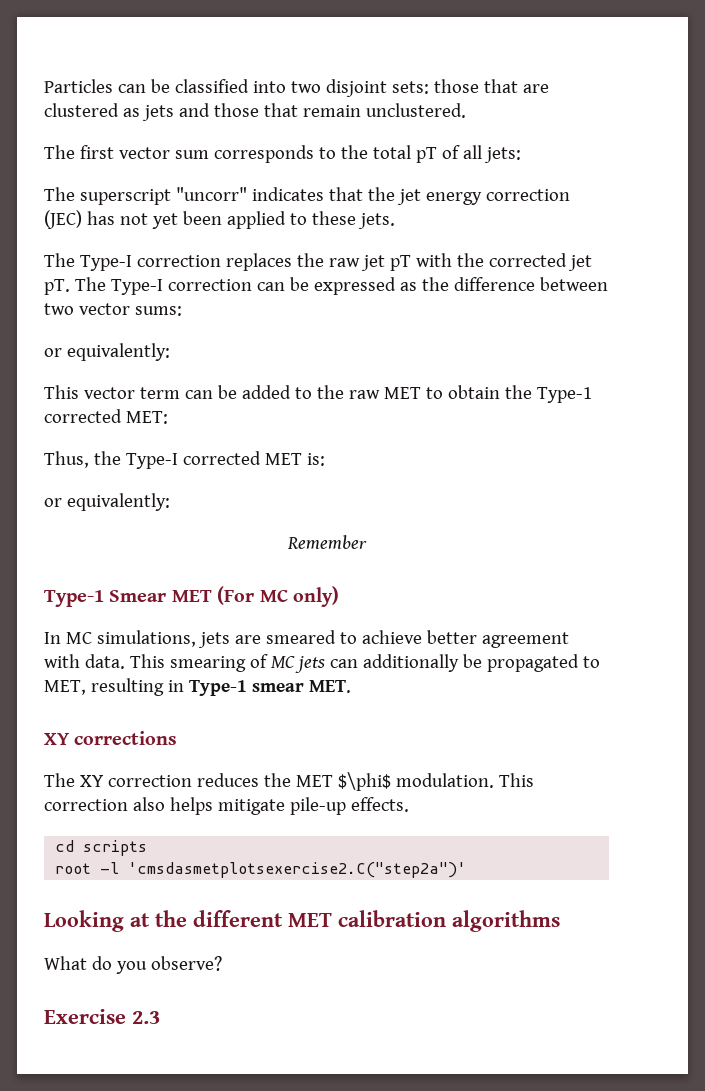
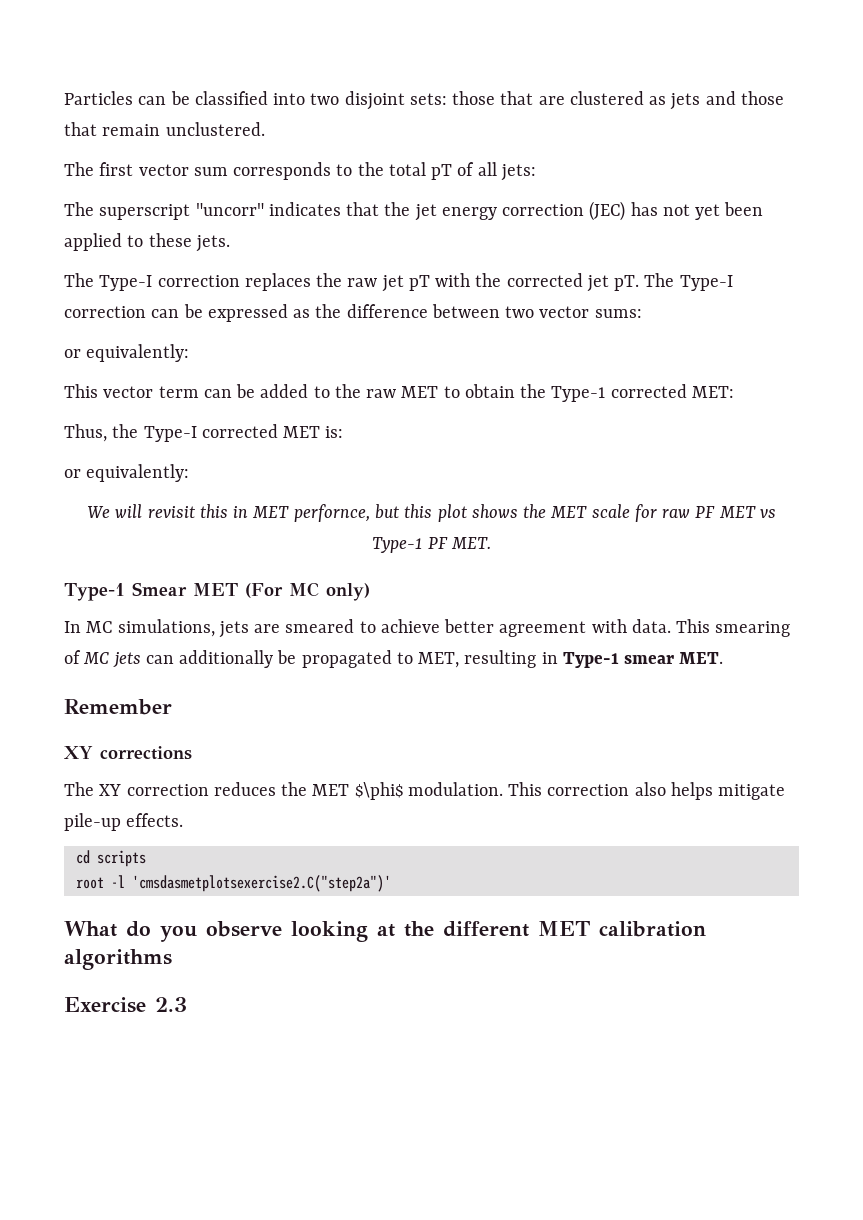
[286,535,367,549] Remember -> [87,504,776,522] [372,537,491,553] We will revisit this in MET perfornce, but this plot shows the MET scale for raw PF MET vs Type-1 PF MET.
(351, 686) none -> [64,699,172,715] // Remember
[44,910,124,932] Looking -> [64,921,368,942] What do you observe looking
[44,956,222,974] // What do you observe? -> (172, 959) none

